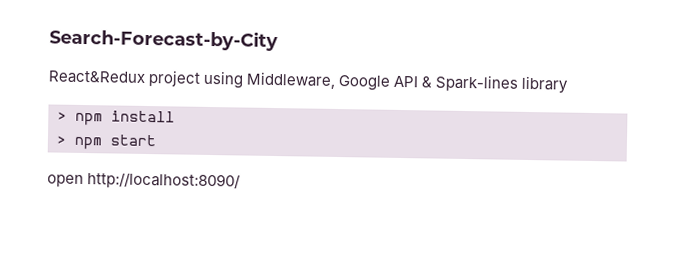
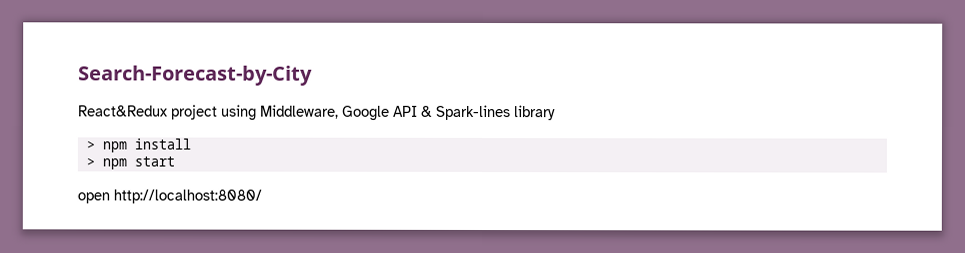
[87,172,242,190] http://localhost:8090/ -> [113,189,262,204] http://localhost:8080/

